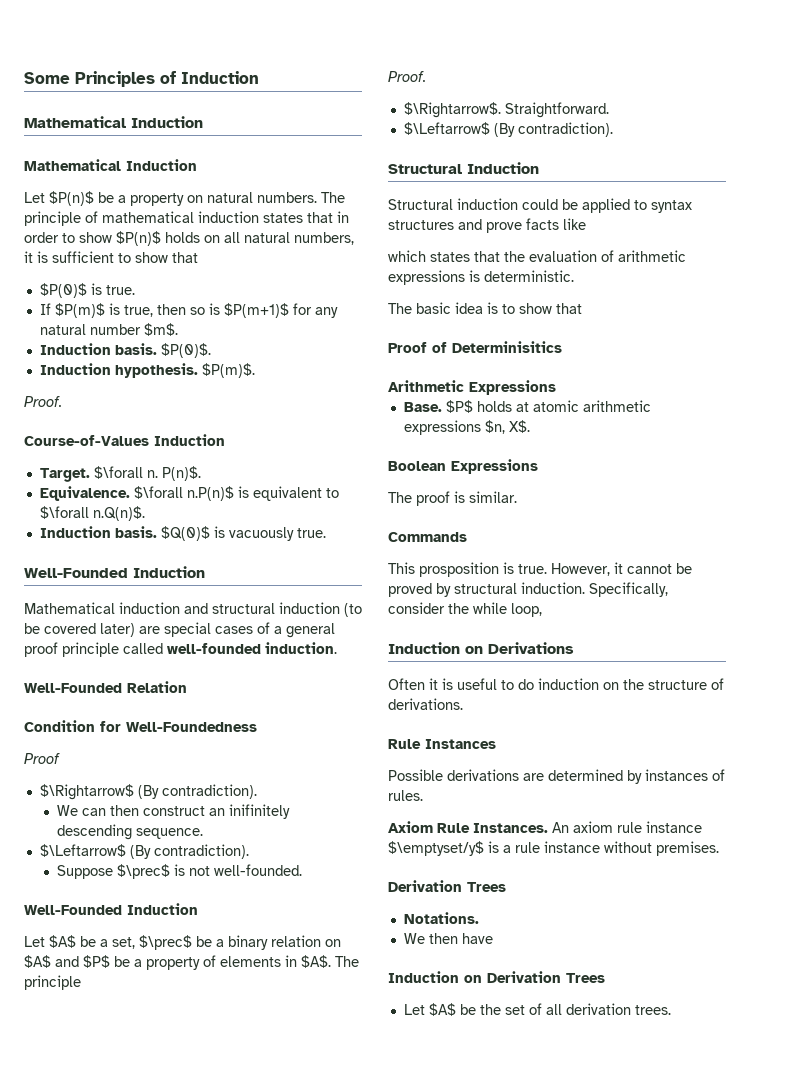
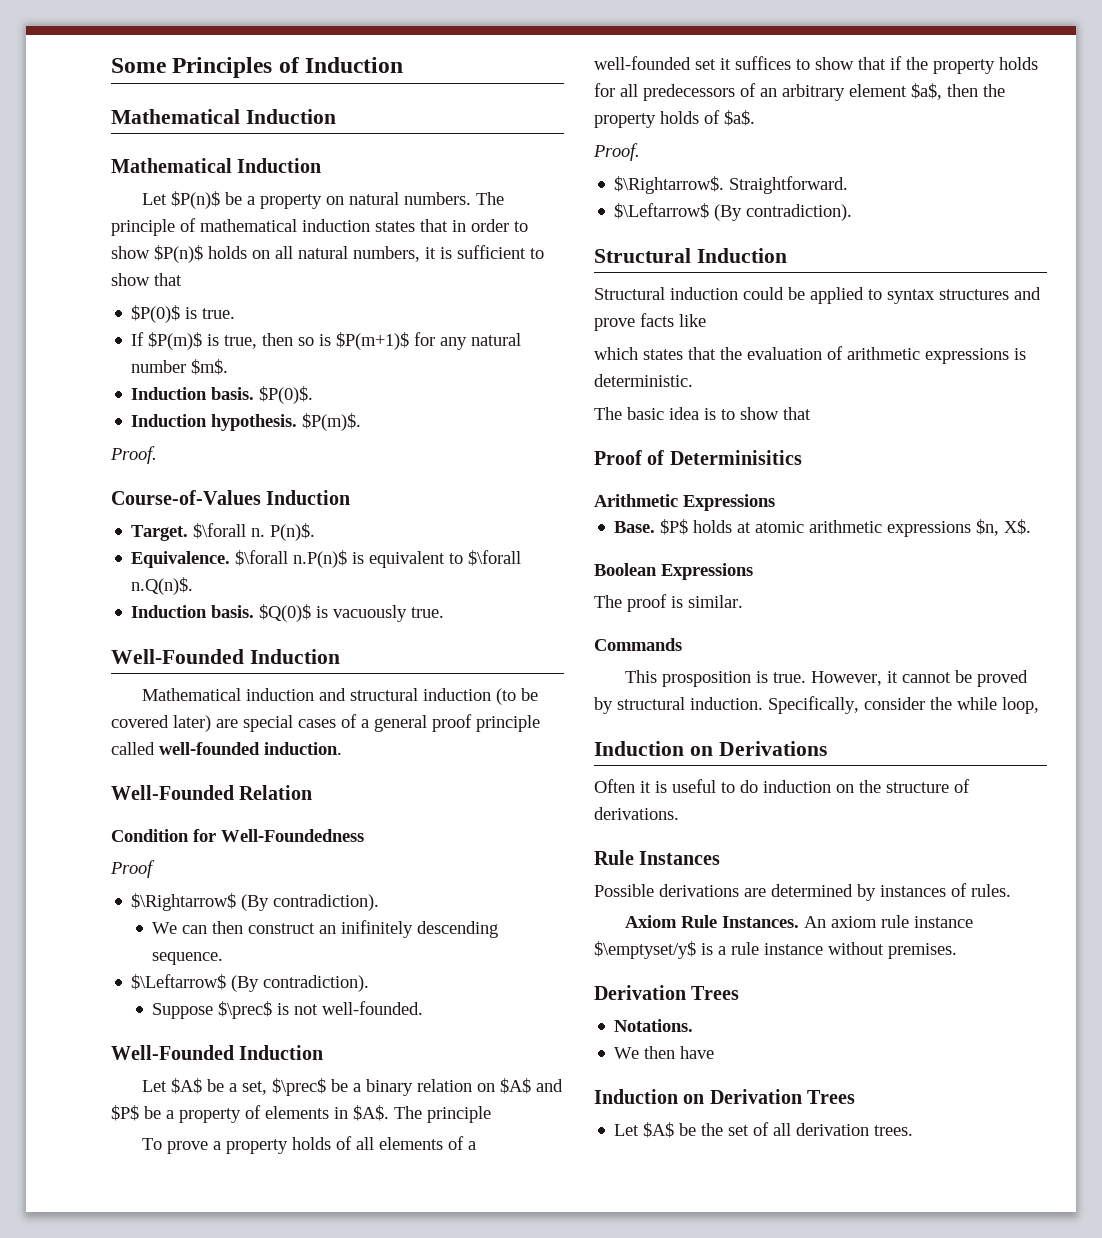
(81, 982) none -> [141,1136,476,1154] [594,56,1038,74] [594,83,1005,101] [594,110,755,128] // To prove a property holds of all elements of a well-founded set it suffices to show that if the property holds for all predecessors of an arbitrary element $a$, then the property holds of $a$.

